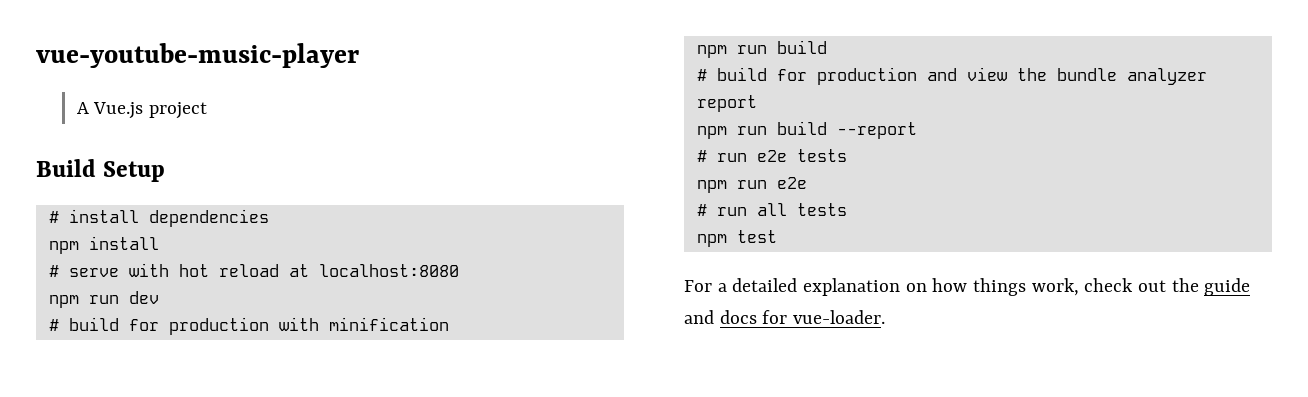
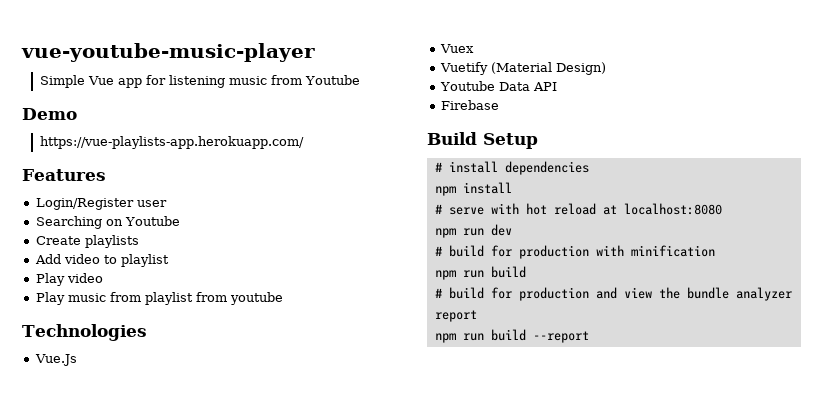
[76,102,207,119] A Vue.js project -> [39,75,360,88] [22,108,77,120] [39,136,304,149] [22,169,106,181] [35,198,167,210] [35,216,180,229] [35,235,139,248] [34,254,169,267] [35,273,103,286] [35,292,283,305] [22,324,147,341] [34,354,77,366] [439,44,474,53] [439,62,606,75] [439,81,557,91] [440,100,499,110] Simple Vue app for listening music from Youtube // Demo // https://vue-playlists-app.herokuapp.com/ // Features // Login/Register user // Searching on Youtube // Create playlists // Add video to playlist // Play video // Play music from playlist from youtube // Technologies // Vue.Js // Vuex // Vuetify (Material Design) // Youtube Data API // Firebase
[696,149,847,162] [696,177,807,193] [696,203,847,216] [696,230,777,247] [684,278,1251,296] [684,310,886,324] // # run e2e tests // npm run e2e // # run all tests // npm test // For a detailed explanation on how things work, check out the guide and docs for vue-loader. -> (589, 337) none

